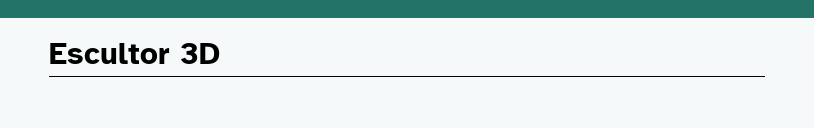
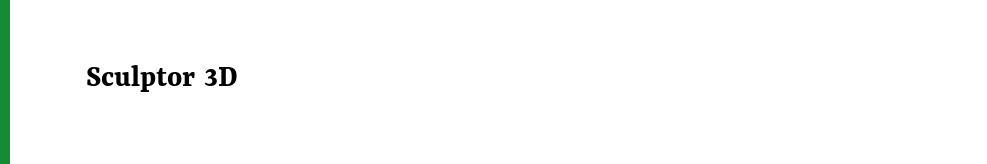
[49,43,170,64] Escultor -> [86,65,195,92] Sculptor

